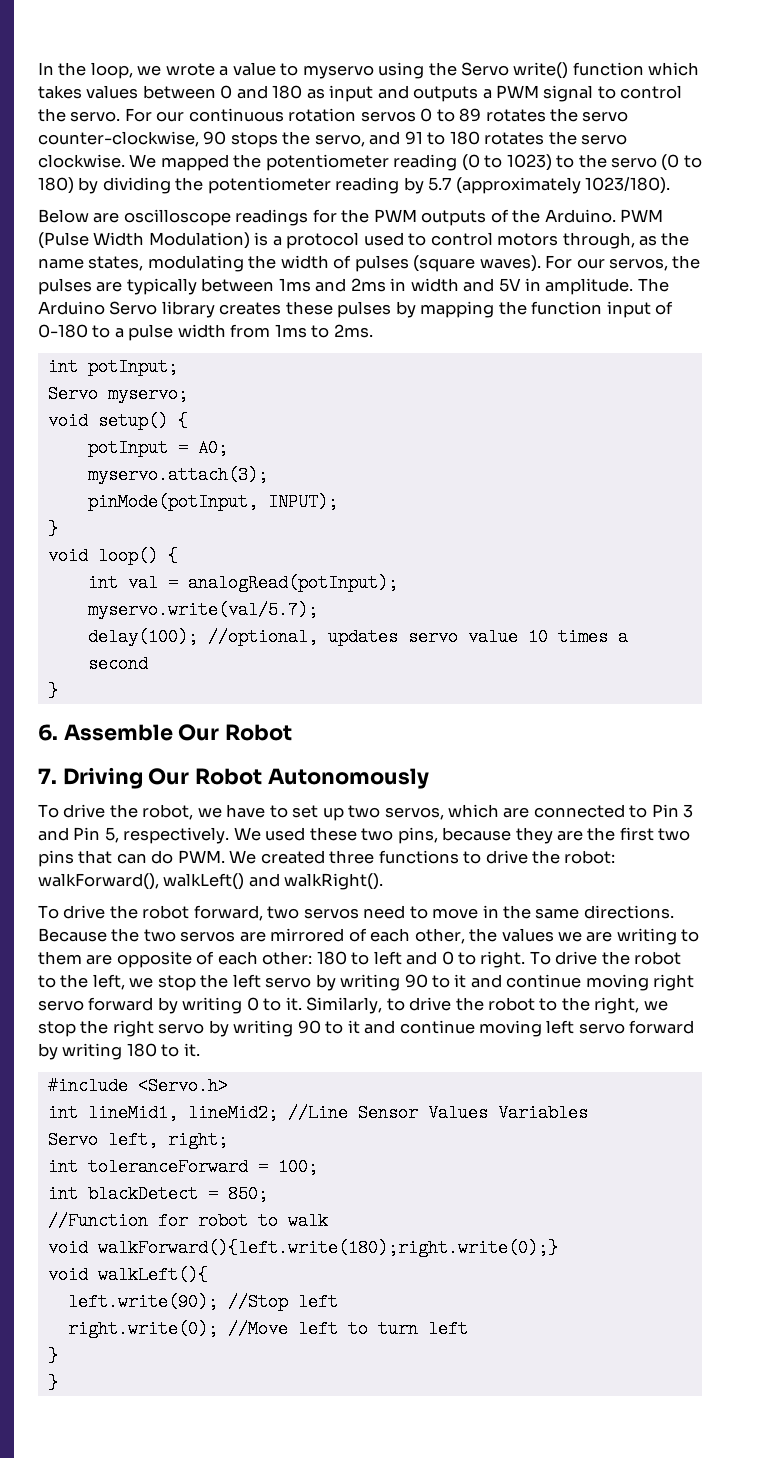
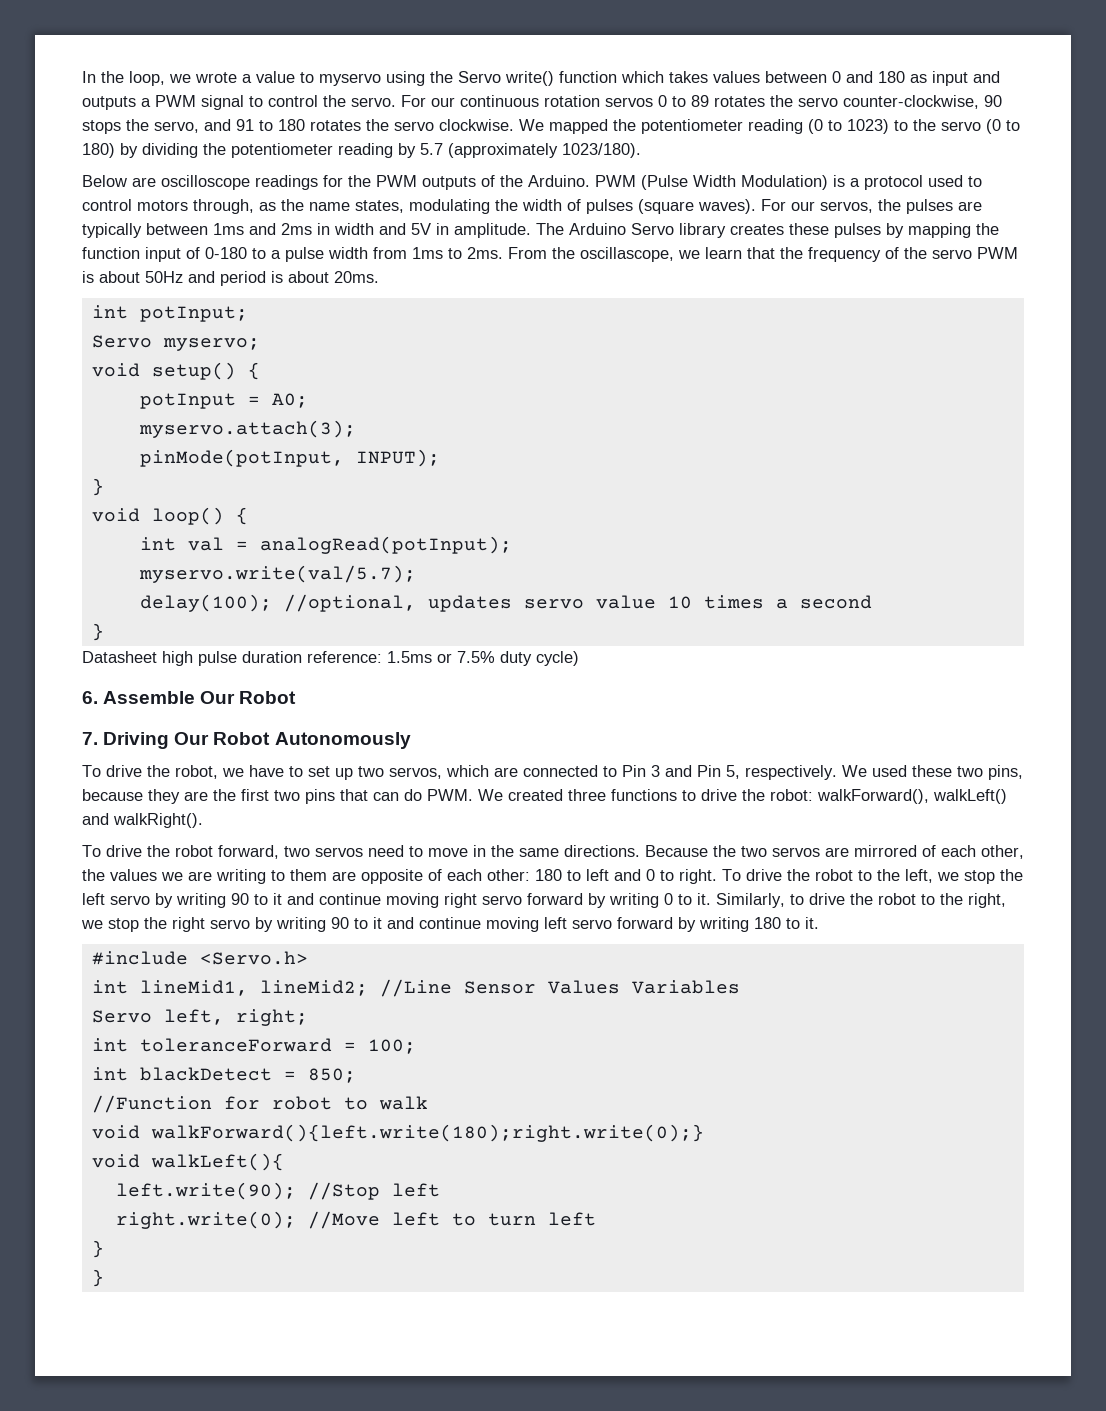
(373, 331) none -> [508,247,1018,262] [82,271,379,286] From the oscillascope, we learn that the frequency of the servo PWM is about 50Hz and period is about 20ms.
(58, 691) none -> [82,651,579,666] // Datasheet high pulse duration reference: 1.5ms or 7.5% duty cycle)

